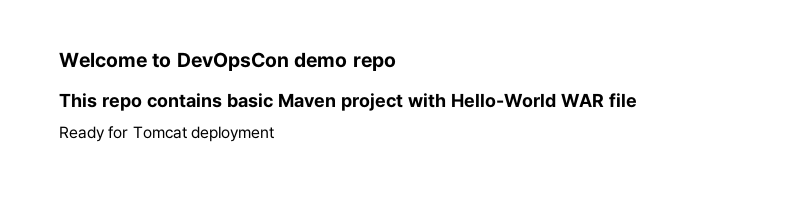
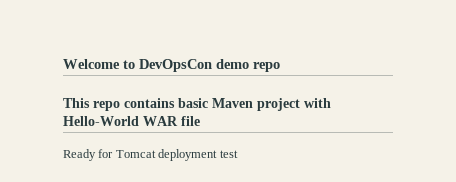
(274, 134) none -> [219,150,238,158] test

